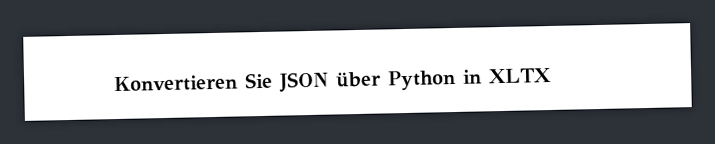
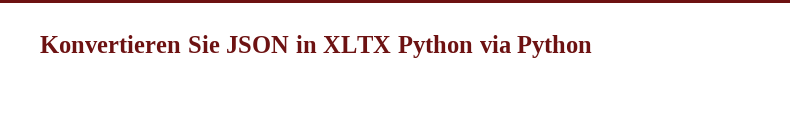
[336,67,552,91] über Python in XLTX -> [295,35,593,58] in XLTX Python via Python

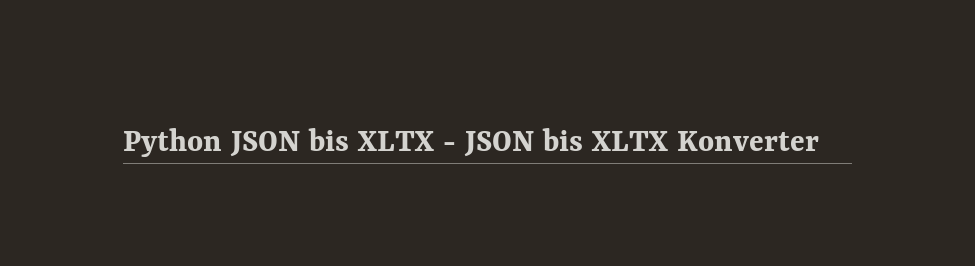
[40,35,593,58] Konvertieren Sie JSON in XLTX Python via Python -> [123,128,820,157] Python JSON bis XLTX - JSON bis XLTX Konverter

